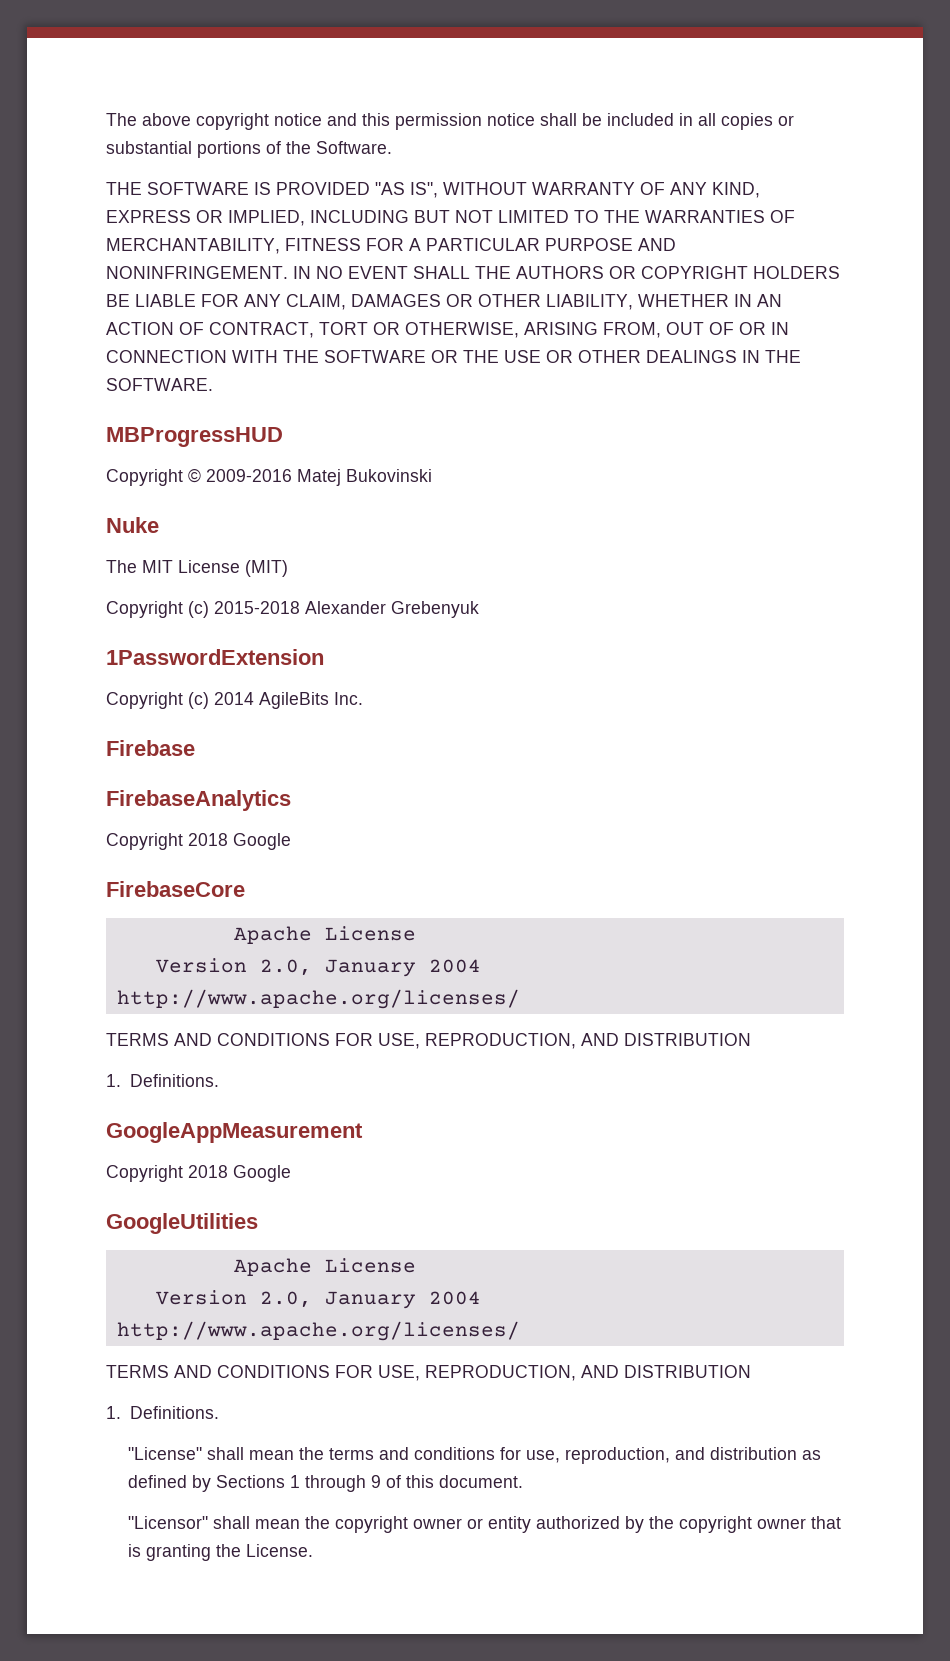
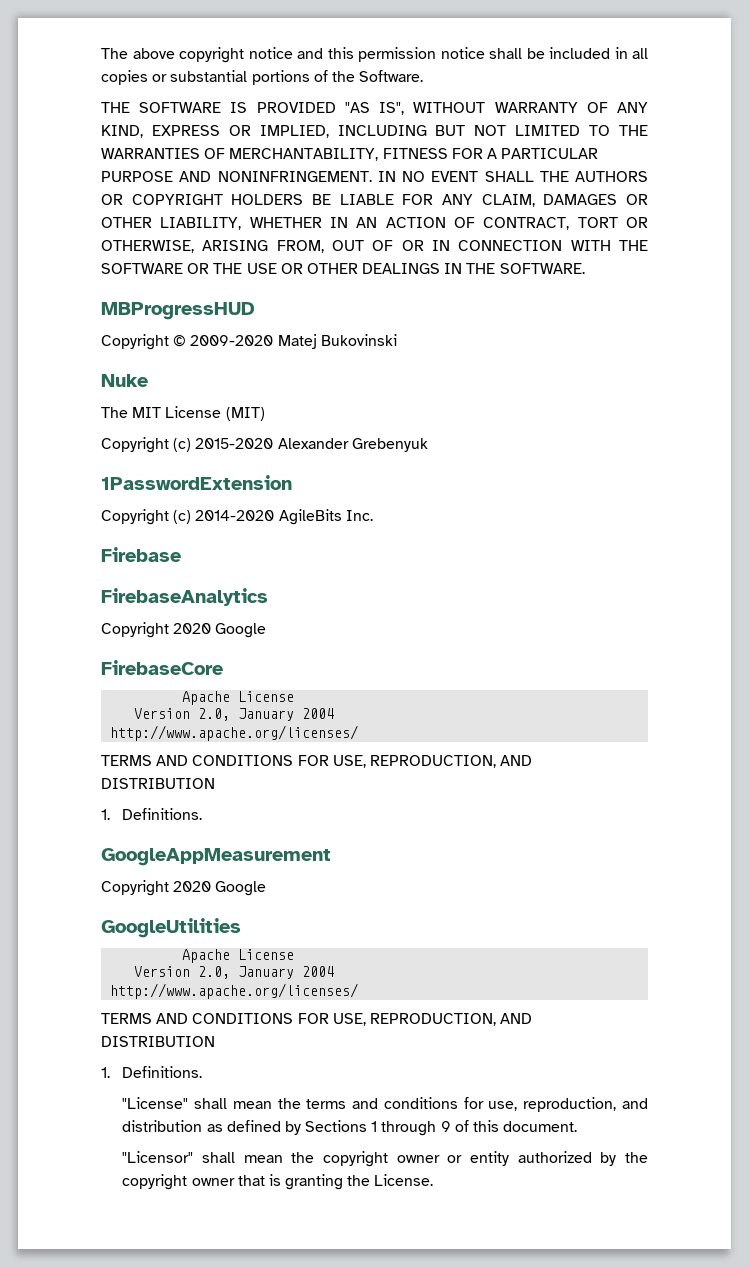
[206,469,292,482] 2009-2016 -> [190,335,274,346] 2009-2020
[214,601,300,614] 2015-2018 -> [195,438,274,449] 2015-2020
[214,692,254,705] 2014 -> [195,510,275,521] 2014-2020
[188,833,228,846] 2018 -> [173,623,212,634] 2020
[188,1165,228,1178] 2018 -> [173,881,212,892] 2020

